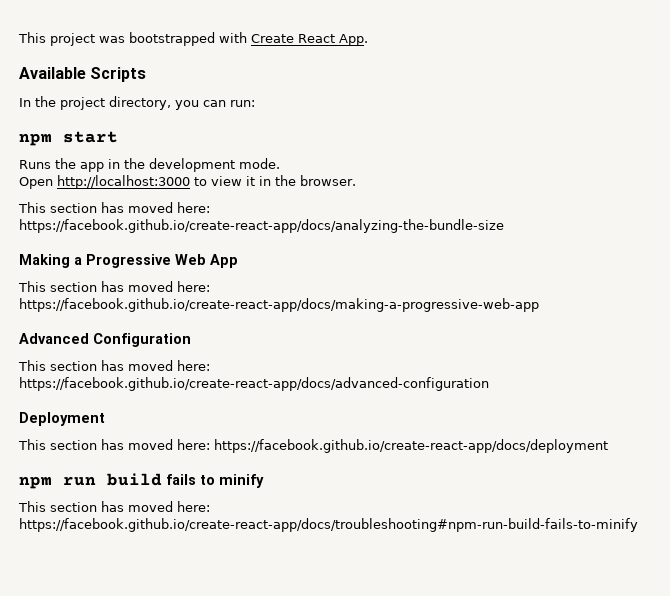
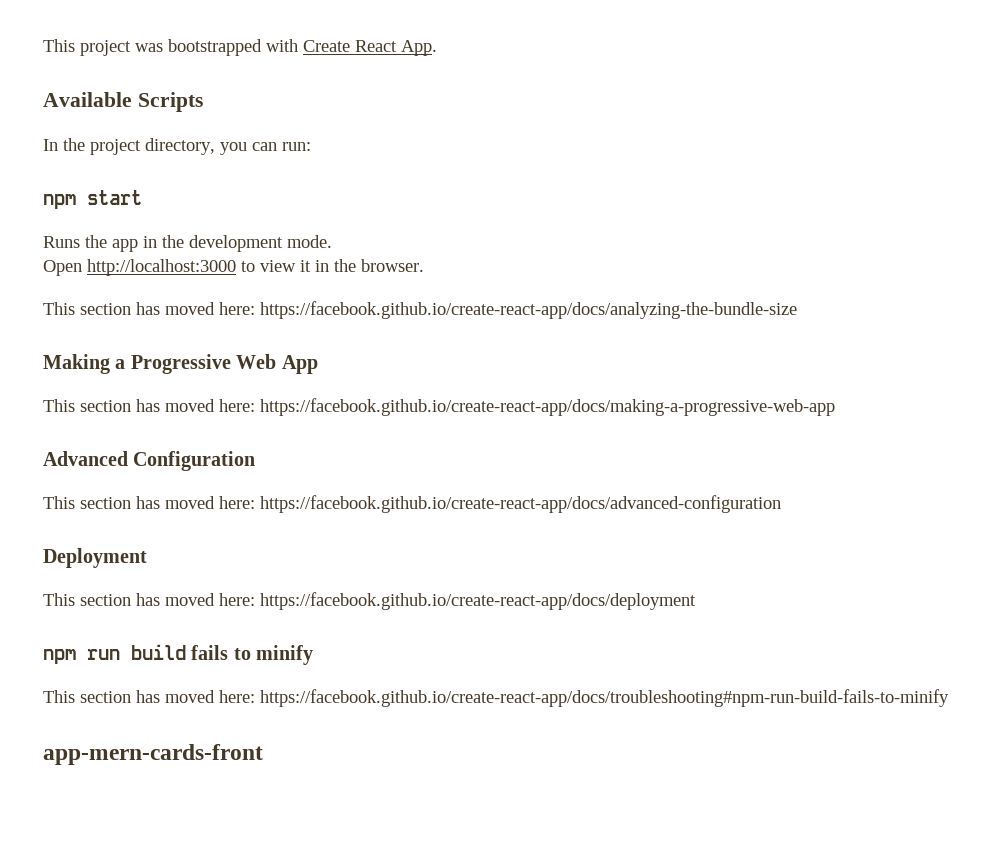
(638, 525) none -> [43,744,263,765] // app-mern-cards-front

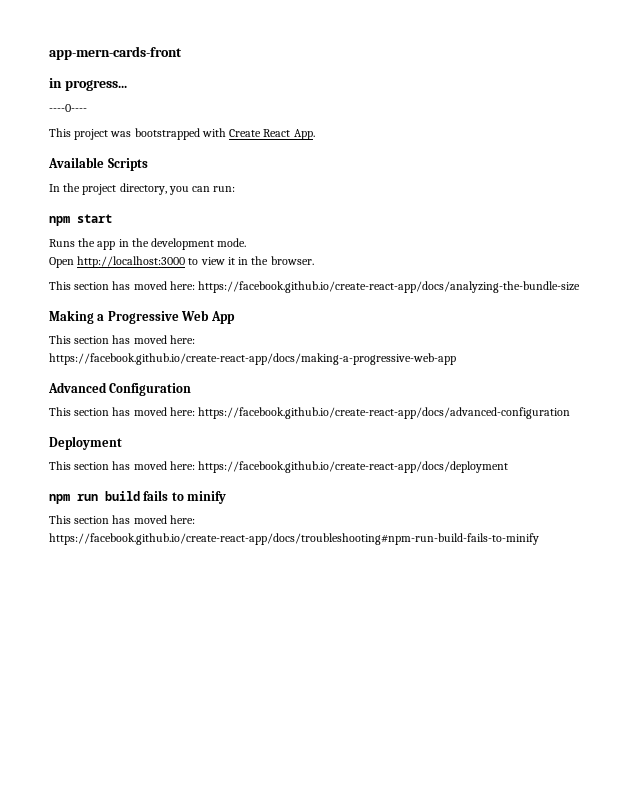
(43, 45) none -> [49,46,182,60] [49,78,127,91] [49,104,87,112] app-mern-cards-front // in progress... // ----0---- //
[43,744,263,765] // app-mern-cards-front -> (539, 539) none

